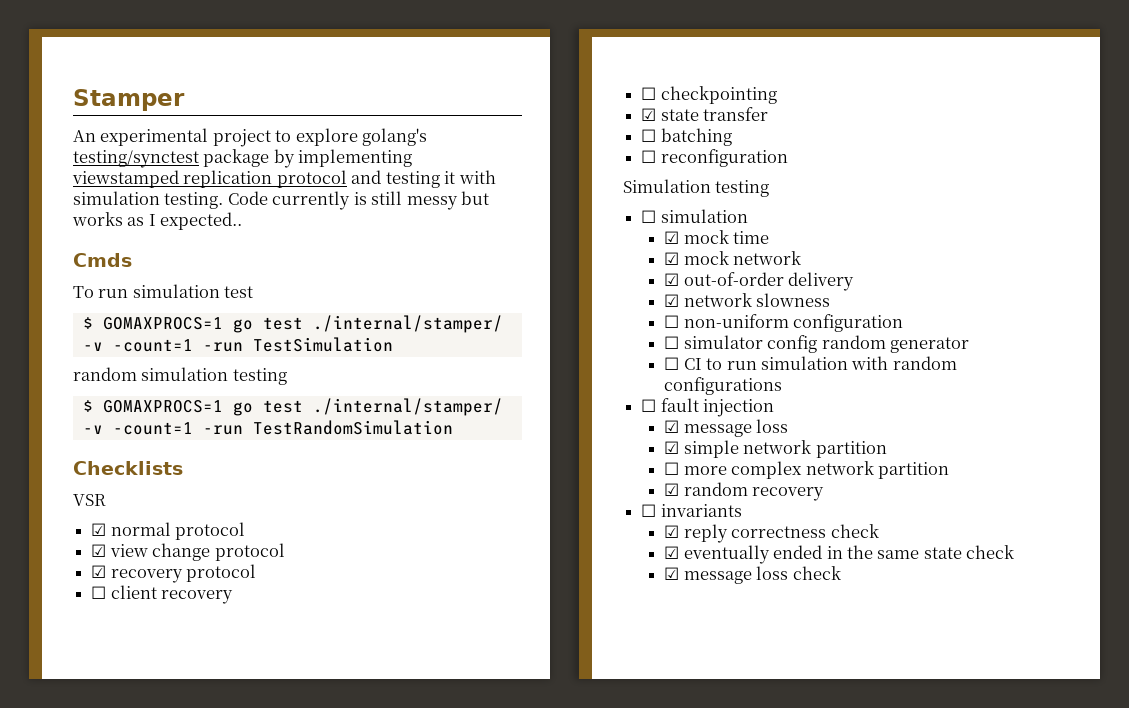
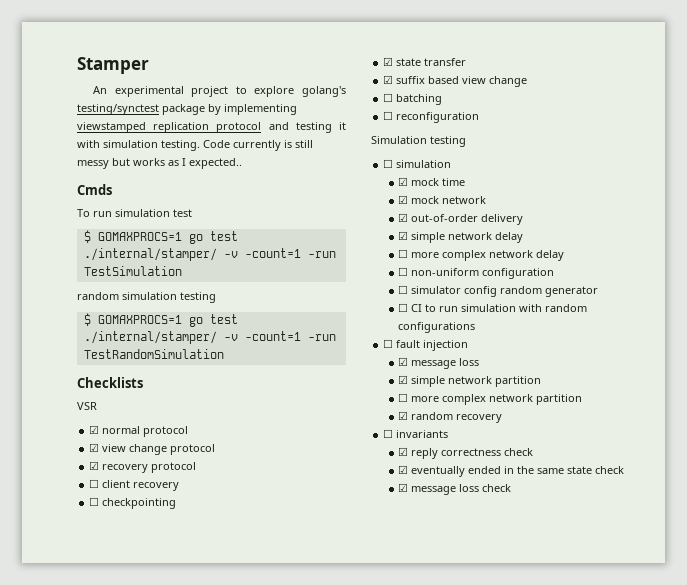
(769, 114) none -> [383,75,528,87] // ☑ suffix based view change
[683,293,831,307] network slowness -> [411,232,524,243] [398,249,565,261] simple network delay // ☐ more complex network delay

